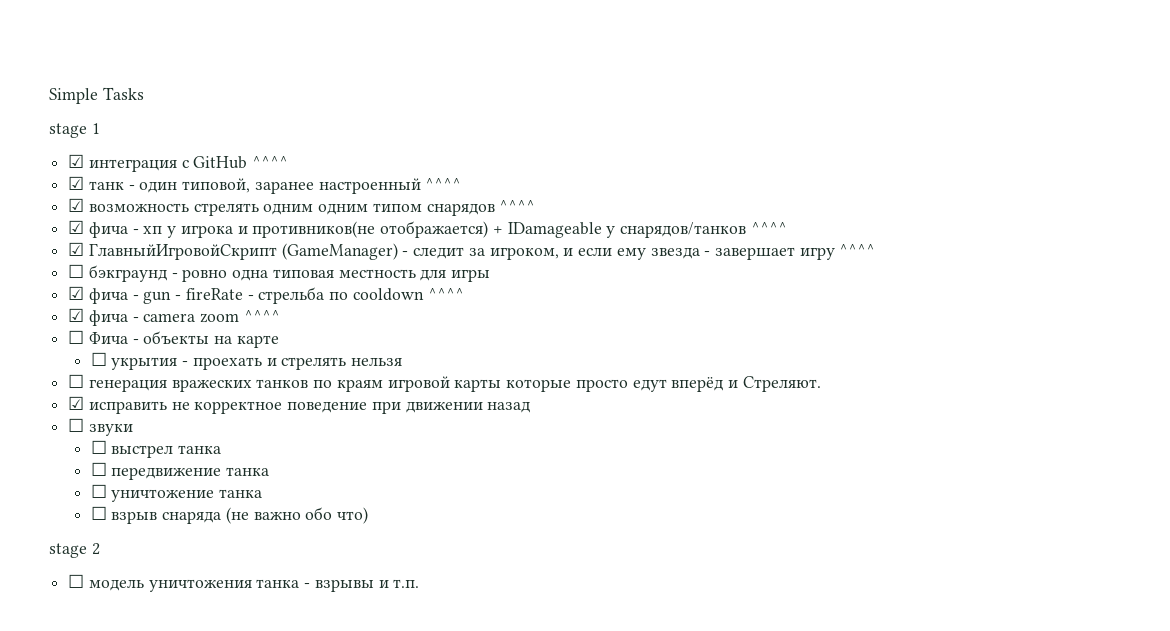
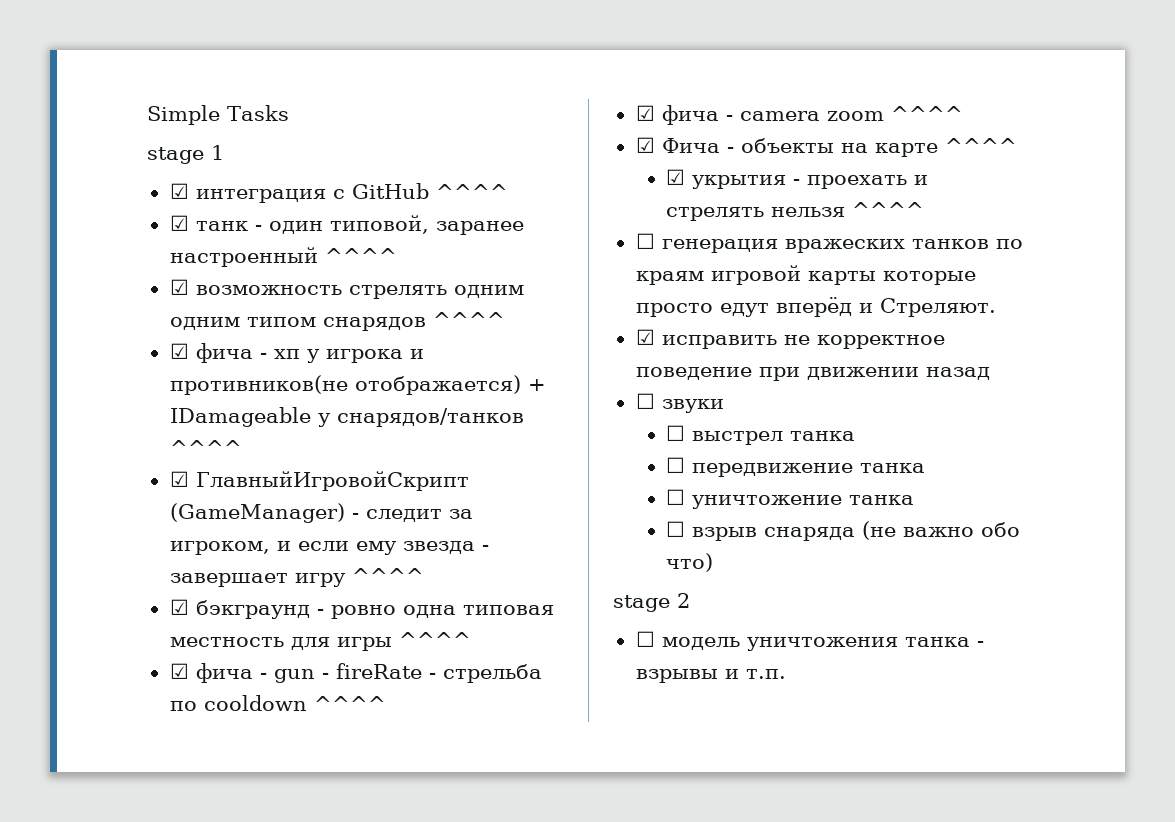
[68,264,85,278] ☐ -> [169,599,189,615] ☑
(491, 275) none -> [398,632,471,647] ^^^^
[68,330,85,344] ☐ -> [635,137,655,153] ☑
[90,352,107,366] // ☐ -> [944,138,1017,153] [666,169,686,185] ^^^^ // ☑
(402, 361) none -> [852,202,925,217] ^^^^

